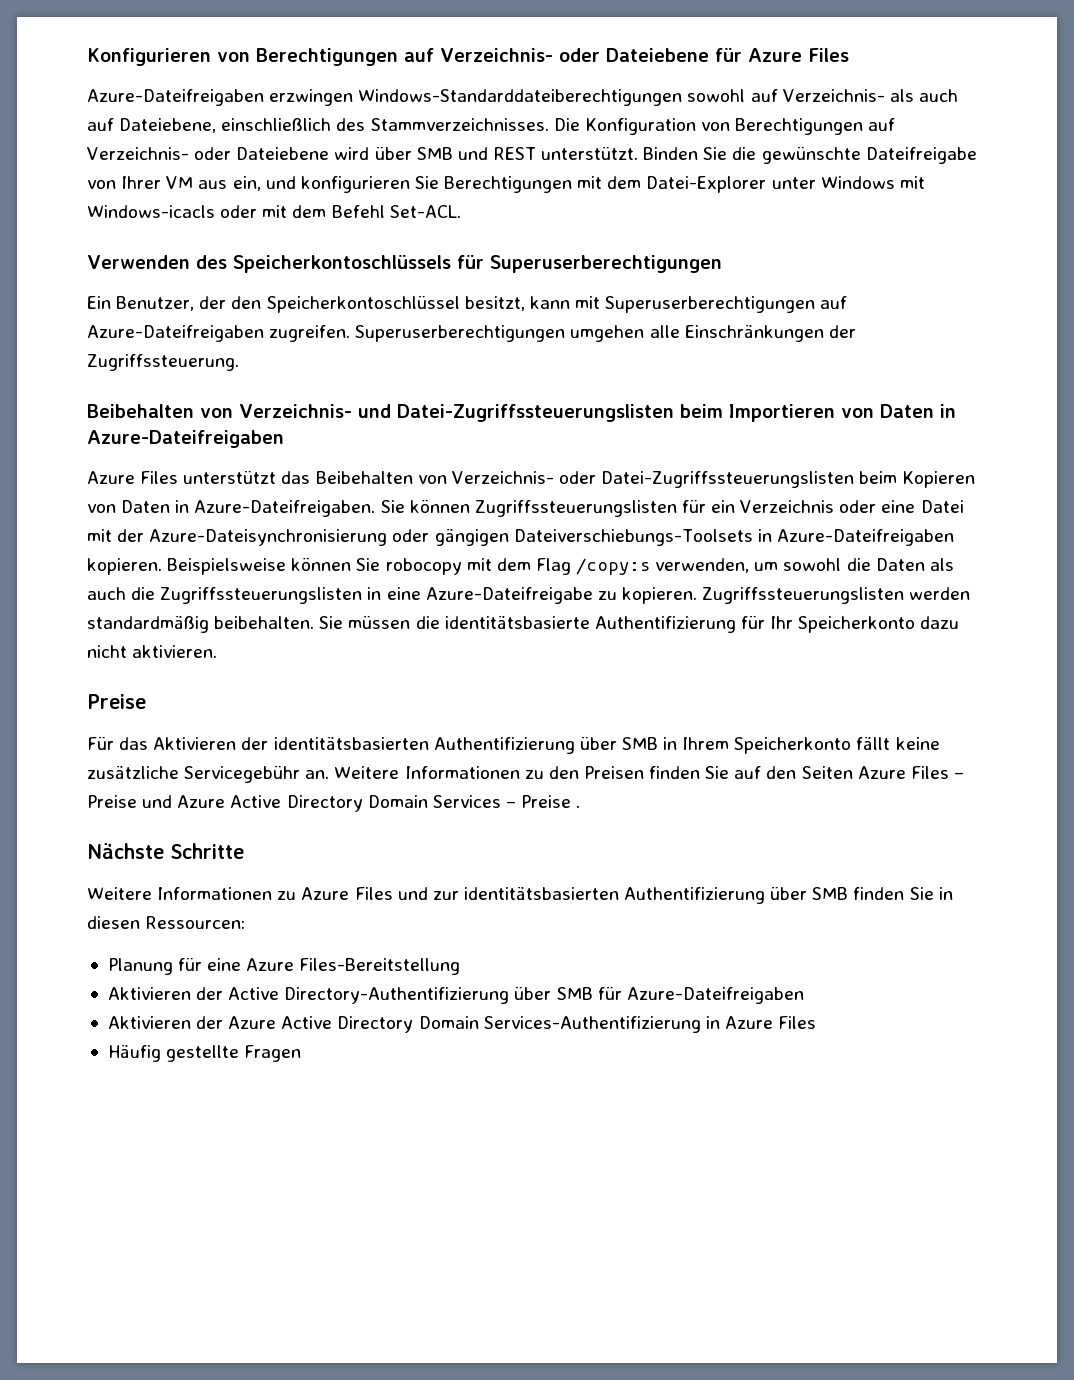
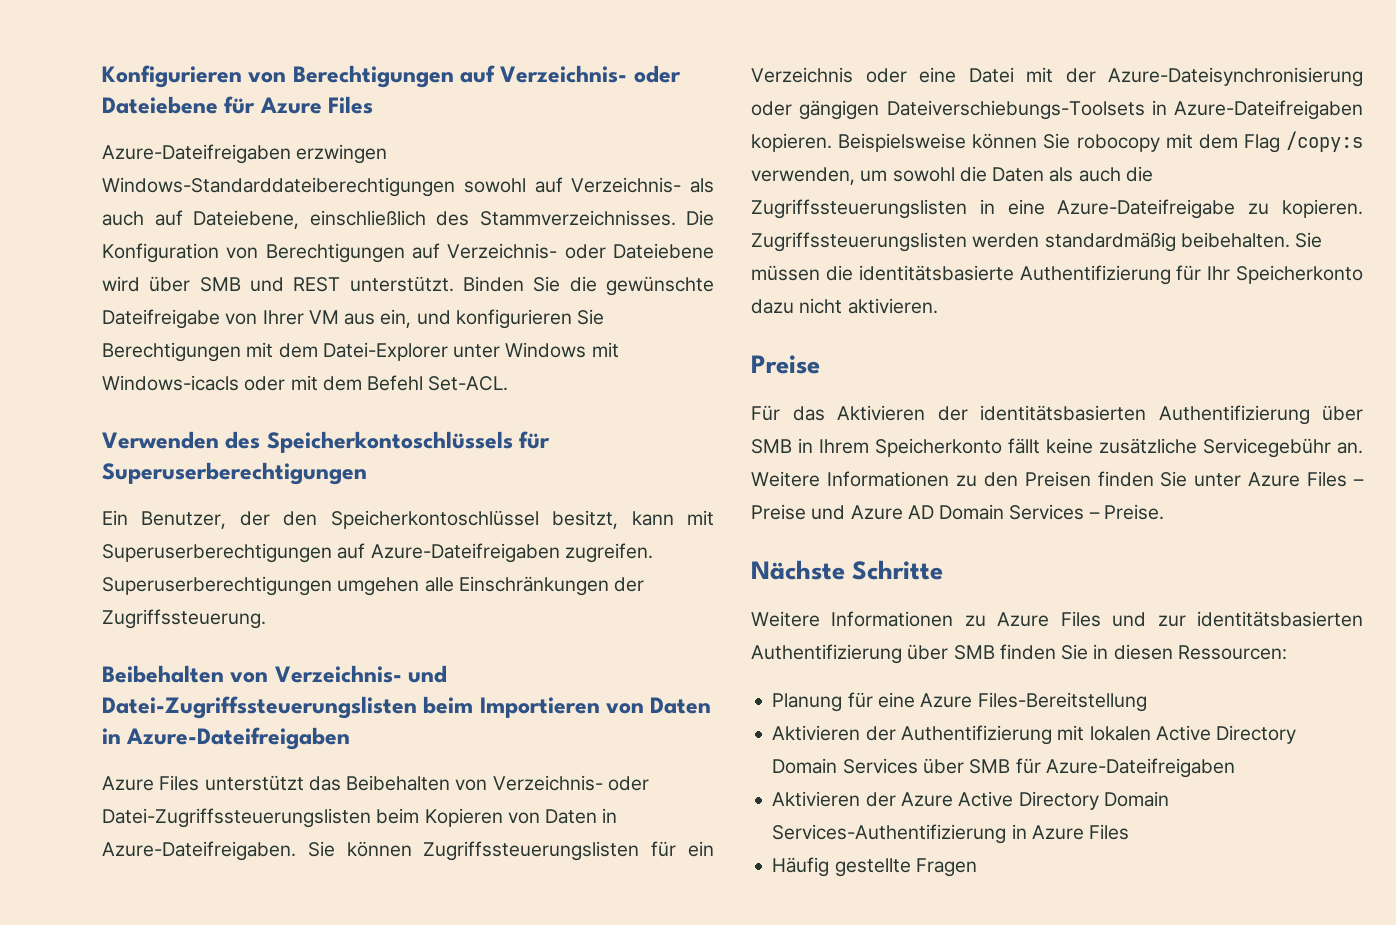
[734,766,853,779] auf den Seiten -> [1194,473,1242,487] unter
[230,795,363,812] Active Directory -> [907,505,934,519] AD
[521,795,581,808] Preise . -> [1103,504,1164,520] Preise.
[228,987,510,1004] Active Directory-Authentifizierung -> [900,725,1297,745] [772,758,918,774] Authentifizierung mit lokalen Active Directory Domain Services

